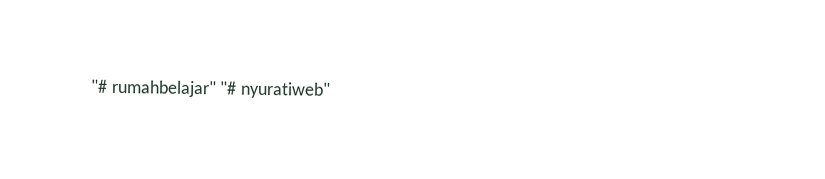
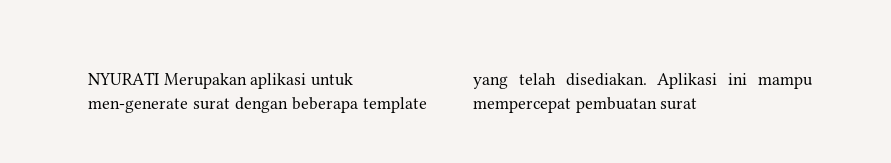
[90,79,332,99] "# rumahbelajar" "# nyuratiweb" -> [88,72,354,89] [88,97,427,113] [473,73,813,89] [473,97,698,113] NYURATI Merupakan aplikasi untuk men-generate surat dengan beberapa template yang telah disediakan. Aplikasi ini mampu mempercepat pembuatan surat

